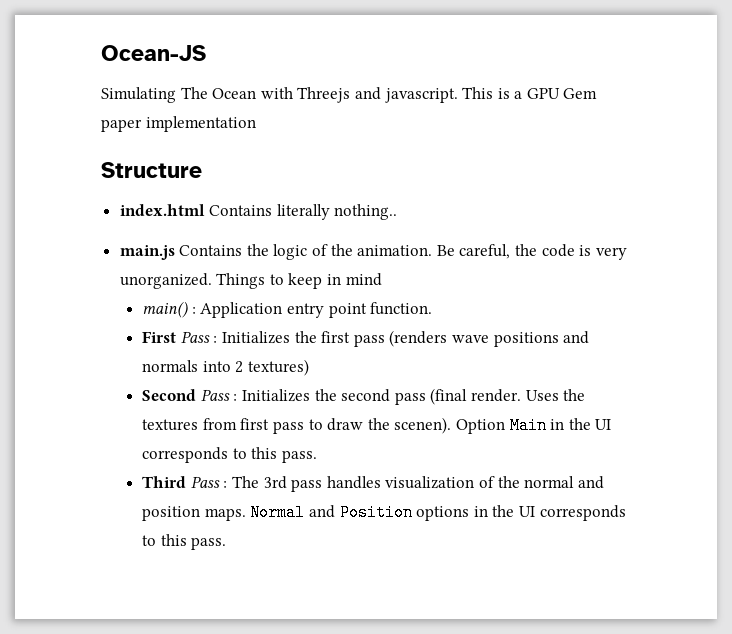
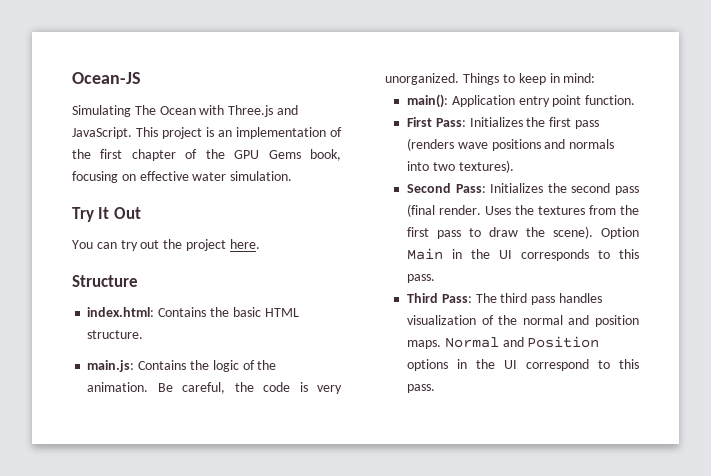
[297,87,598,103] [101,116,256,132] [101,162,202,178] [119,204,398,220] [119,245,175,260] Threejs and javascript. This is a GPU Gem paper implementation // Structure // index.html Contains literally nothing.. // main.js -> [228,105,298,117] [72,127,342,139] [72,149,341,161] [72,171,293,183] [72,207,141,222] [72,239,260,251] [72,275,138,287] [87,307,299,317] [87,330,144,339] [87,360,135,372] Three.js and JavaScript. This project is an implementation of the first chapter of the GPU Gems book, focusing on effective water simulation. // Try It Out // You can try out the project here. // Structure // index.html: Contains the basic HTML structure. // main.js:
[345,273,382,286] [142,301,196,318] mind // main() : -> [563,73,596,83] [406,94,448,108] mind: // main():
[180,331,218,343] Pass : -> [435,118,466,127] Pass:
[235,359,310,376] 2 textures) -> [432,160,514,173] two textures).
[200,389,238,401] Pass : -> [455,184,486,193] Pass:
(237, 424) none -> [620,205,639,215] the
[394,417,452,434] scenen). -> [552,226,593,239] scene).
[190,476,287,489] Pass : The 3rd -> [441,293,528,303] Pass: The third
[539,505,626,521] corresponds -> [525,359,589,371] correspond

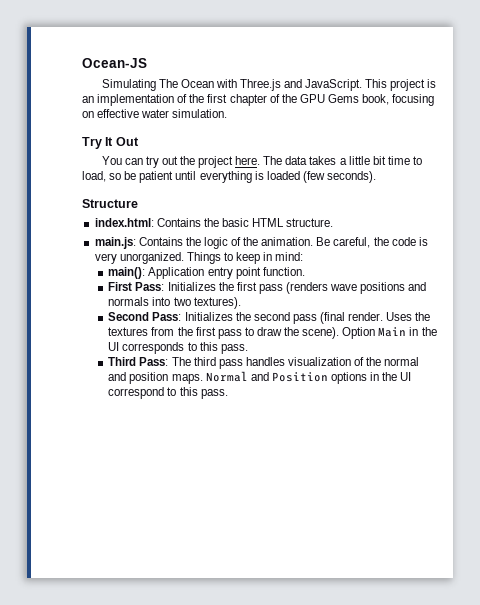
(260, 244) none -> [263,156,422,165] [82,171,376,183] The data takes a little bit time to load, so be patient until everything is loaded (few seconds).

